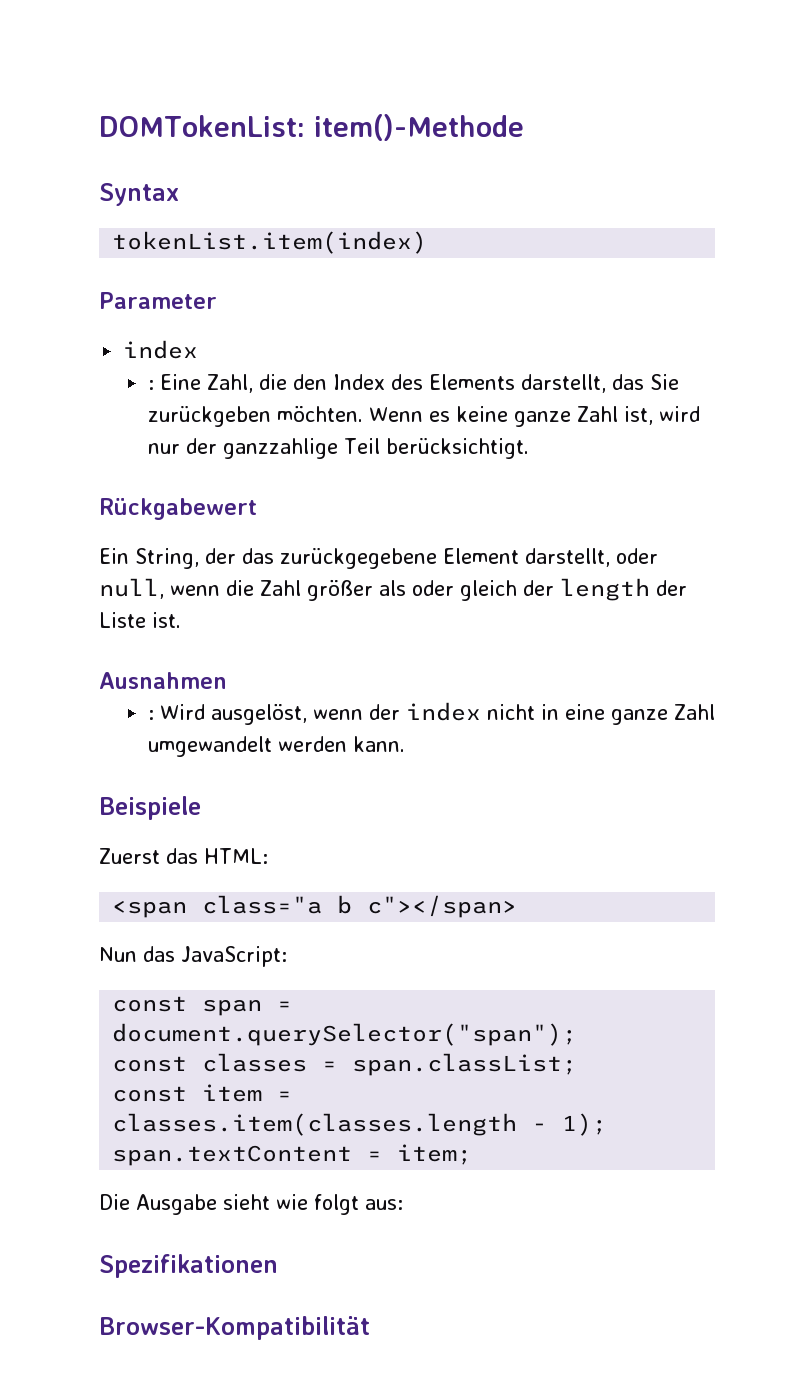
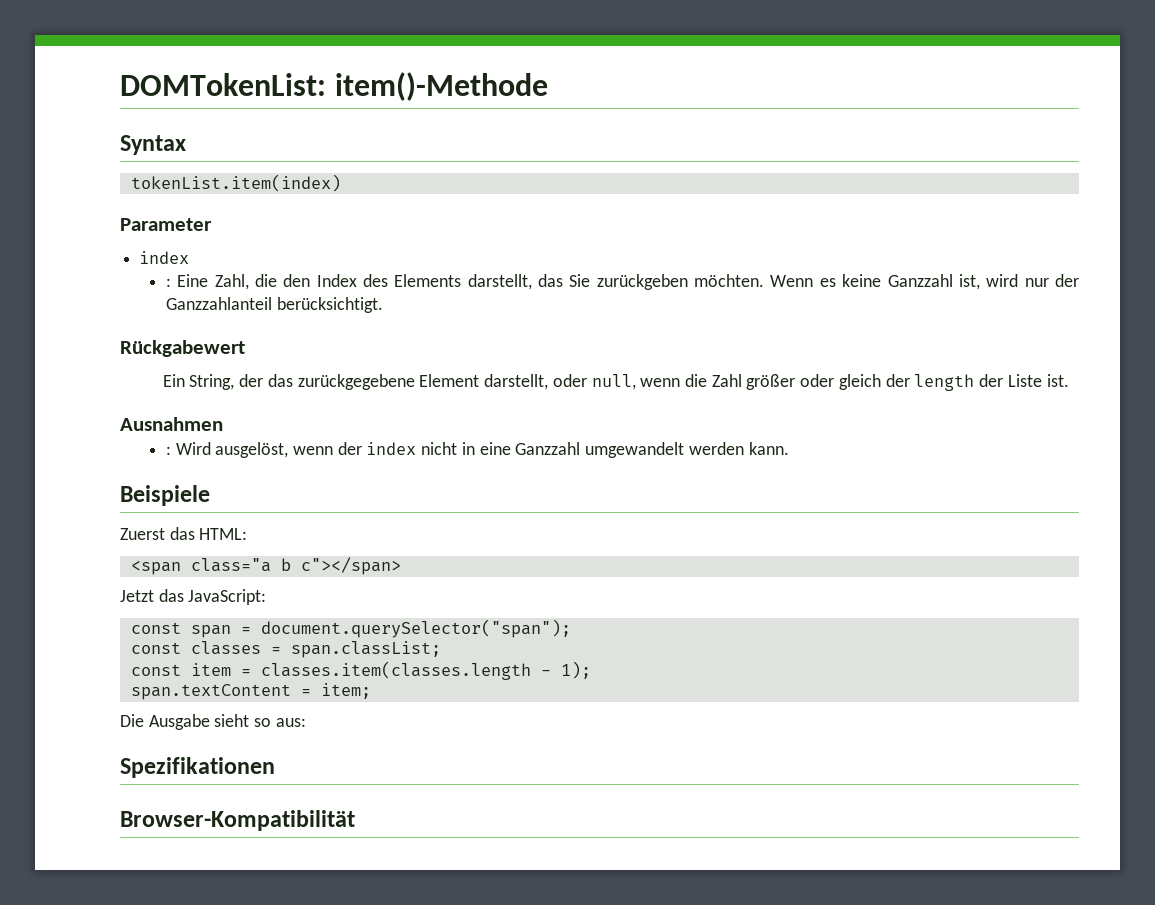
[513,406,618,427] ganze Zahl -> [887,274,953,287] Ganzzahl
[222,438,380,459] ganzzahlige Teil -> [165,297,272,310] Ganzzahlanteil
[379,580,406,596] als -> (796, 382) none
[610,704,715,725] ganze Zahl -> [515,442,581,455] Ganzzahl
[99,947,137,962] Nun -> [120,590,154,602] Jetzt
[276,1194,359,1215] wie folgt -> [254,718,272,727] so

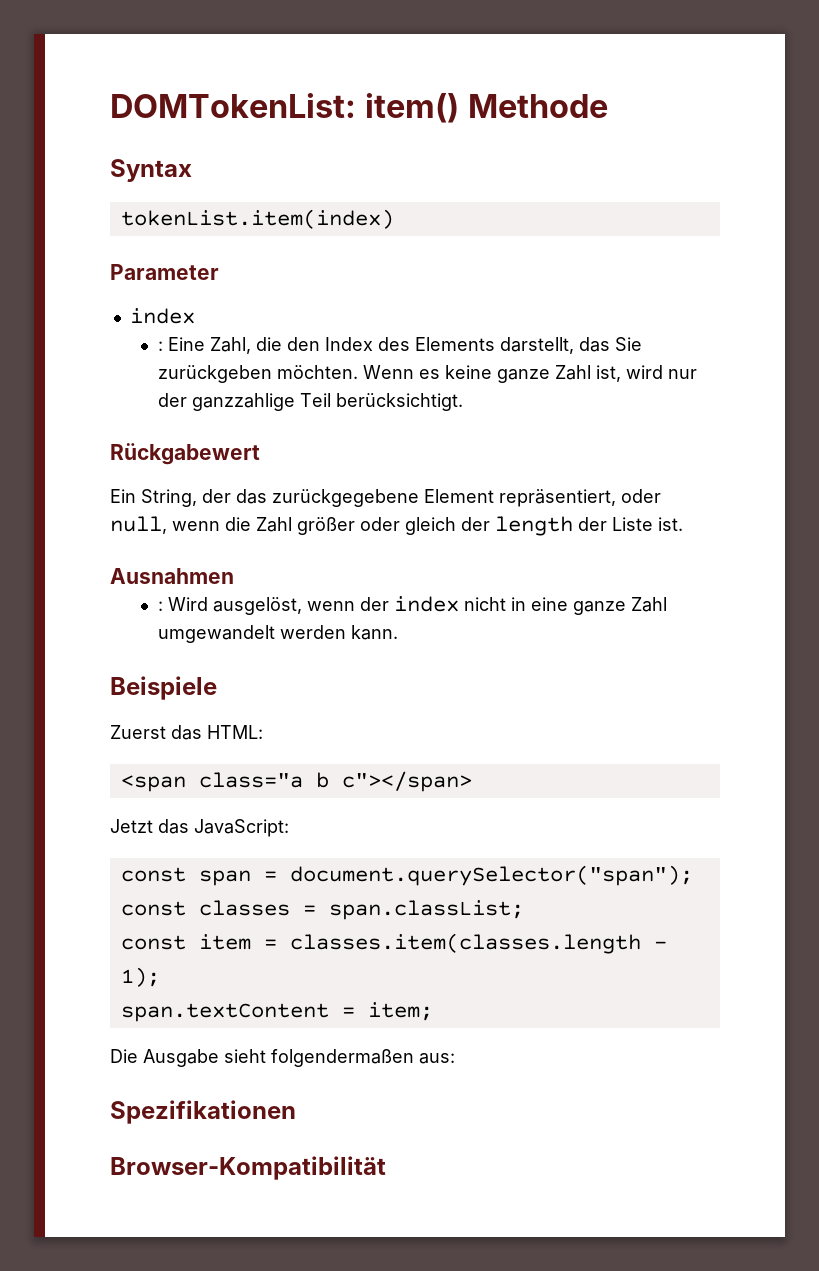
[334,72,548,101] item()-Methode -> [364,93,608,123] item() Methode
[887,274,953,287] Ganzzahl -> [496,365,591,383] ganze Zahl
[165,297,272,310] Ganzzahlanteil -> [191,393,331,411] ganzzahlige Teil
[484,374,549,390] darstellt, -> [499,489,616,507] repräsentiert,
[515,442,581,455] Ganzzahl -> [572,597,667,615] ganze Zahl
[254,718,272,727] so -> [271,1049,414,1067] folgendermaßen

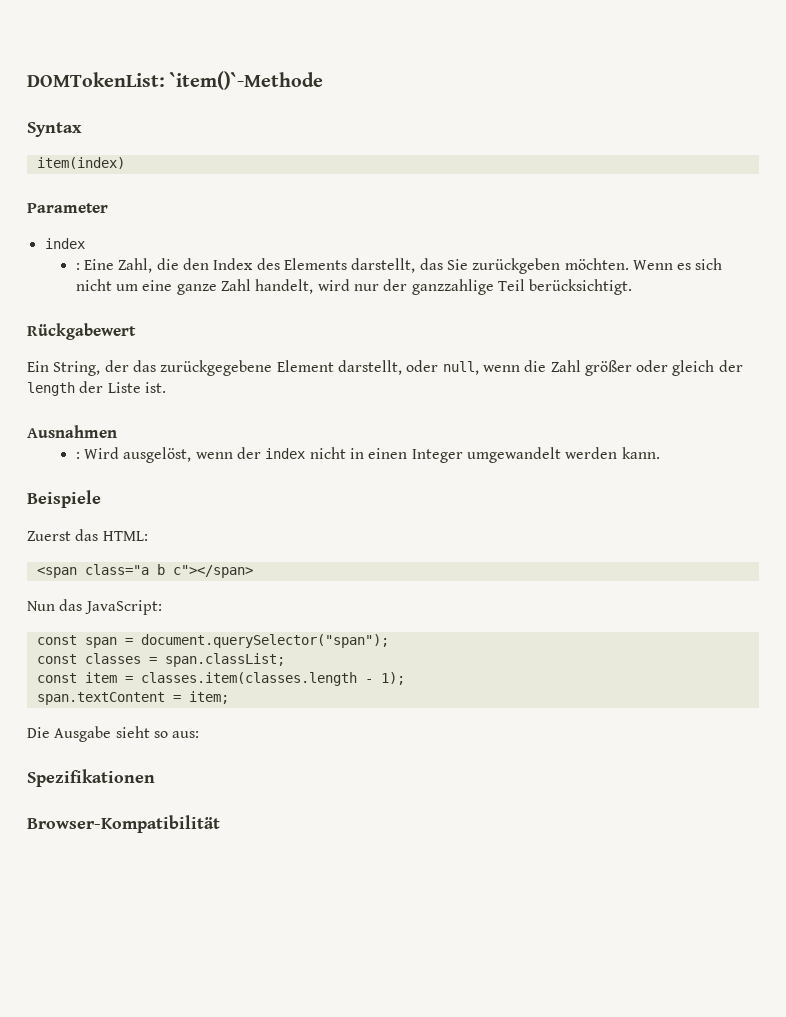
[364,93,608,123] item() Methode -> [169,71,324,90] `item()`-Methode
[120,209,394,229] tokenList.item(index) -> [36,157,125,169] item(index)
[444,365,621,383] keine ganze Zahl ist, -> [695,258,723,270] [75,279,314,295] sich nicht um eine ganze Zahl handelt,
[499,489,616,507] repräsentiert, -> [337,360,402,375] darstellt,
[530,597,667,615] eine ganze Zahl -> [368,448,463,463] einen Integer
[110,819,153,833] Jetzt -> [27,601,55,611] Nun
[271,1049,414,1067] folgendermaßen -> [153,731,168,738] so

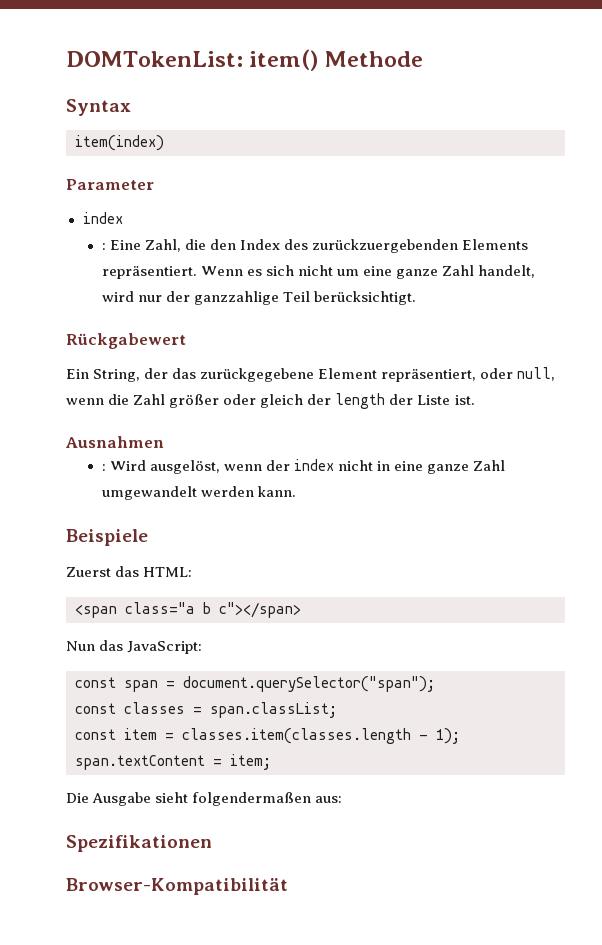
[169,71,324,90] `item()`-Methode -> [249,49,423,71] item() Methode
[283,258,629,274] Elements darstellt, das Sie zurückgeben möchten. -> [312,239,529,253] [101,265,197,279] zurückzuergebenden Elements repräsentiert.
[337,360,402,375] darstellt, -> [381,368,477,382] repräsentiert,
[368,448,463,463] einen Integer -> [394,460,506,474] eine ganze Zahl
[153,731,168,738] so -> [192,792,312,806] folgendermaßen

